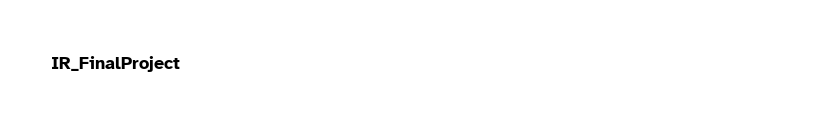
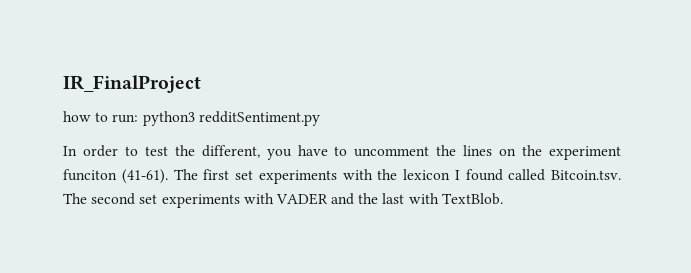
(180, 64) none -> [63,111,320,126] [63,145,622,160] [63,169,621,184] [63,193,503,208] // how to run: python3 redditSentiment.py // In order to test the different, you have to uncomment the lines on the experiment funciton (41-61). The first set experiments with the lexicon I found called Bitcoin.tsv. The second set experiments with VADER and the last with TextBlob.

